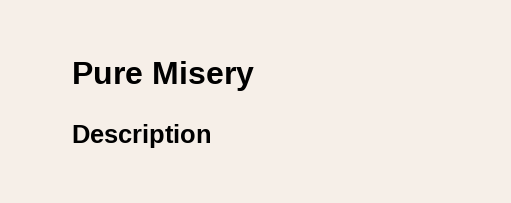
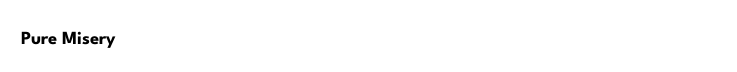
[72,124,212,148] // Description -> (116, 39) none

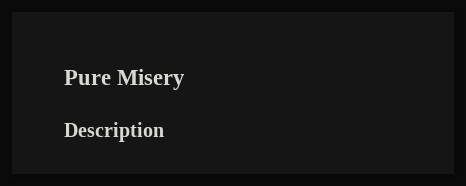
(116, 39) none -> [64,122,164,142] // Description

